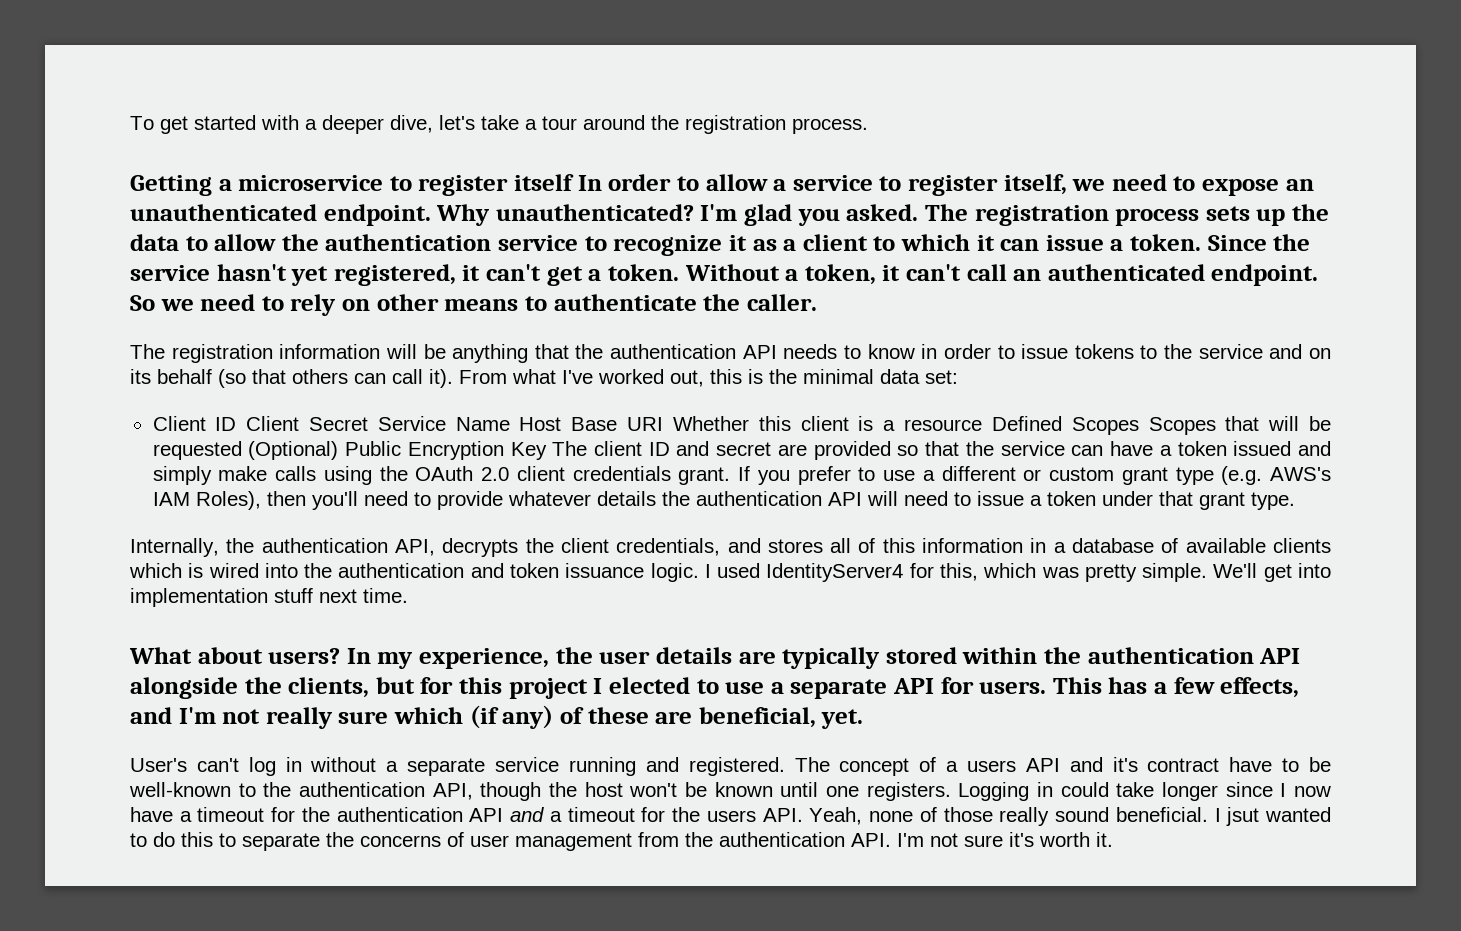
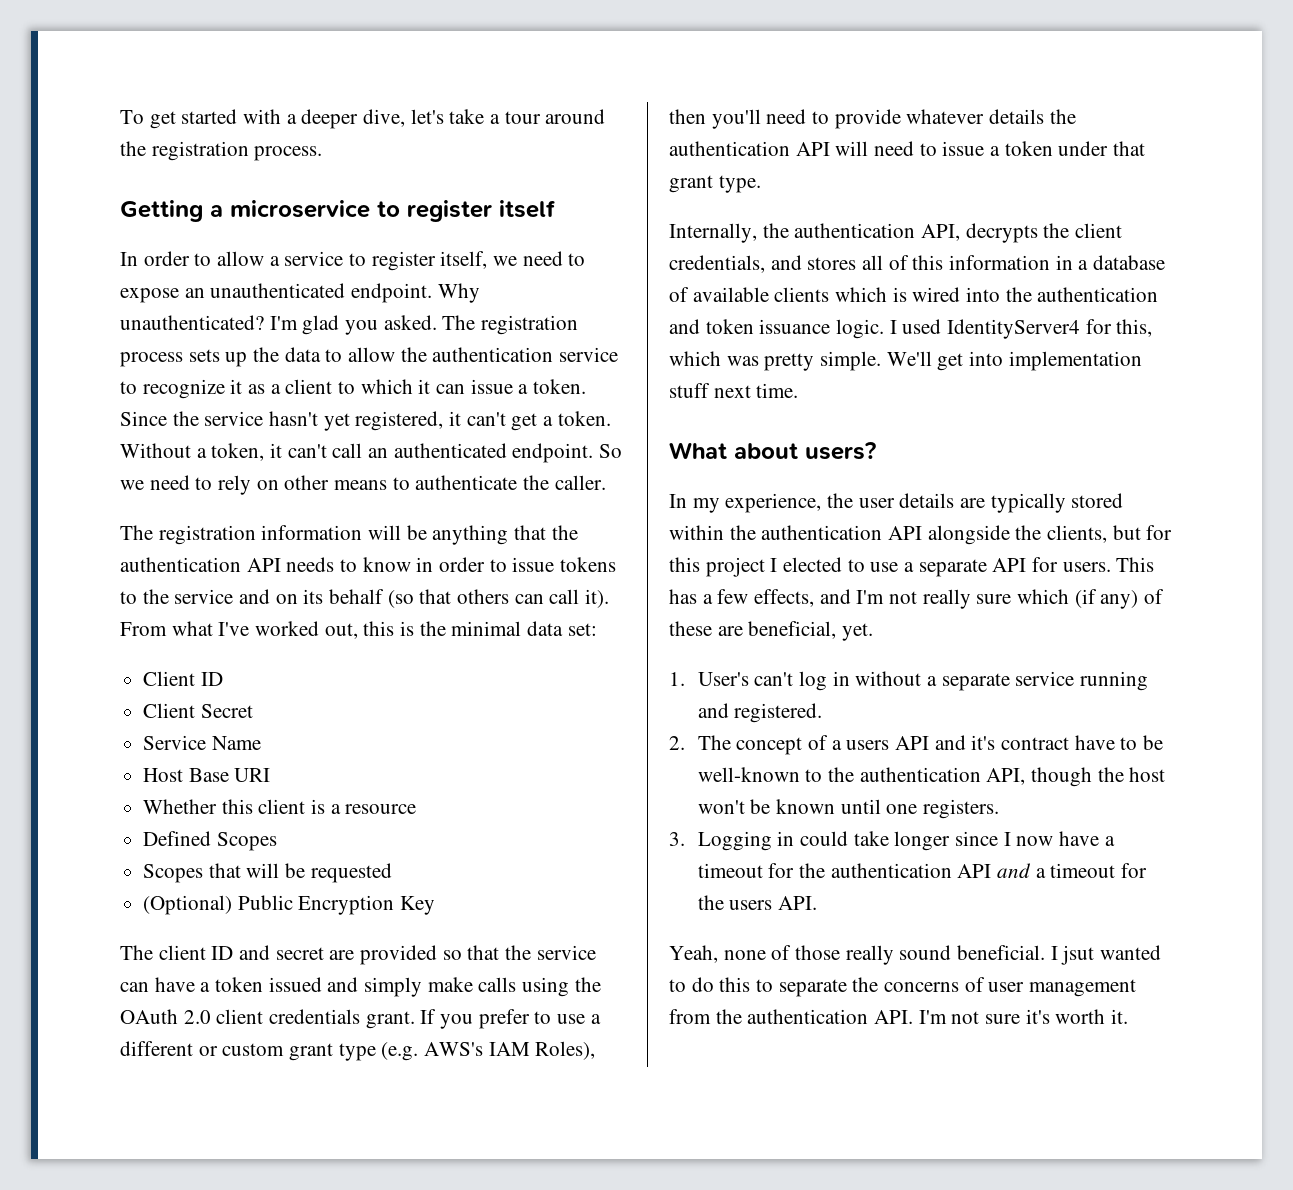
(575, 182) none -> (556, 209) //
(237, 424) none -> (223, 679) //
(369, 424) none -> (253, 711) //
(510, 424) none -> (261, 743) //
(664, 424) none -> (271, 775) //
(983, 425) none -> (417, 809) //
(1139, 426) none -> (277, 841) //
(242, 450) none -> (392, 873) //
(547, 451) none -> (436, 905) //
(341, 656) none -> (876, 451) //
(864, 719) none -> [669,672,685,686] 1.
(785, 766) none -> [669,736,685,750] // 2.
(951, 791) none -> [669,832,685,846] // 3.
(803, 815) none -> (817, 903) //

